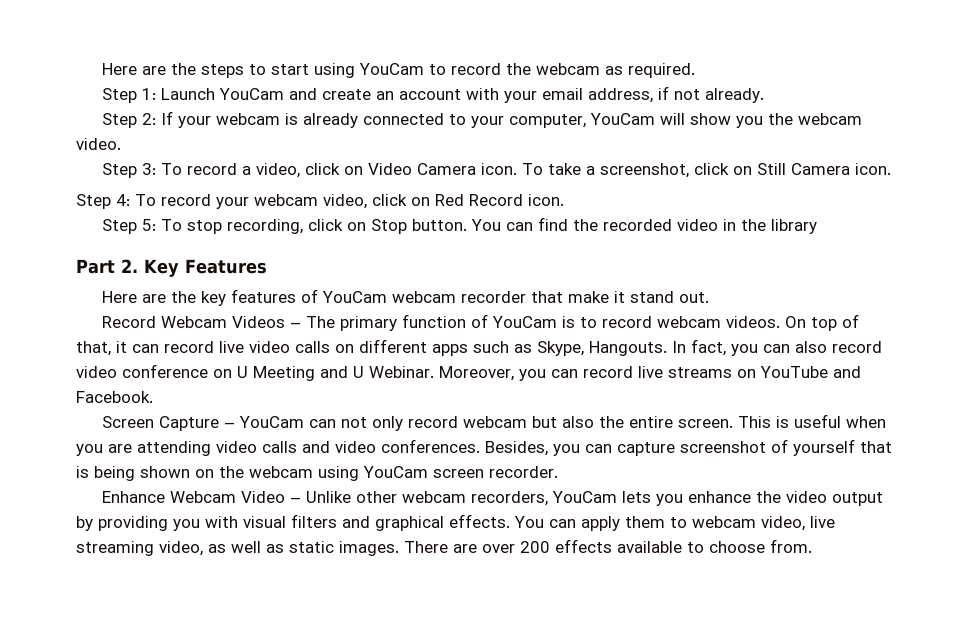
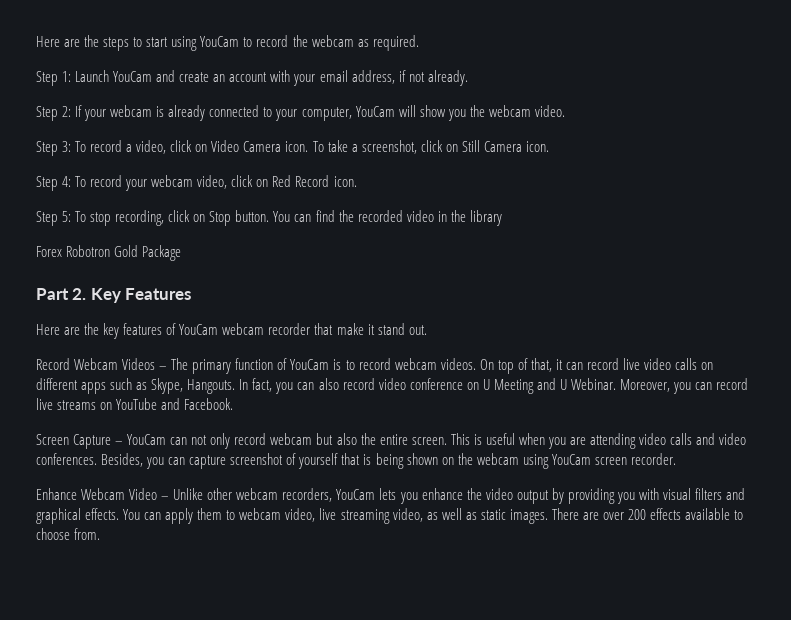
(818, 226) none -> [36,245,182,261] // Forex Robotron Gold Package

